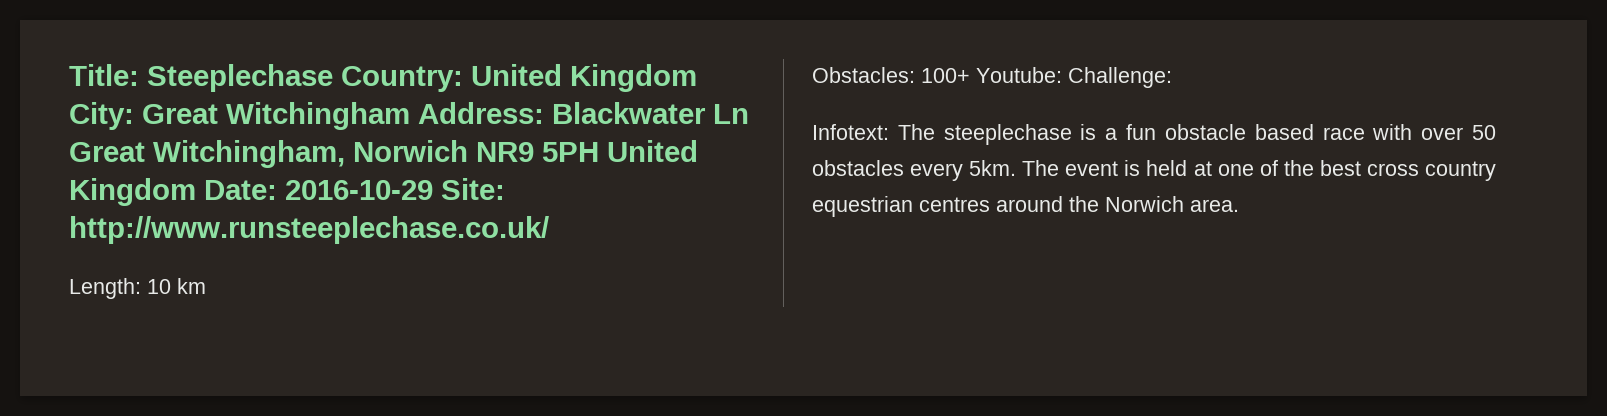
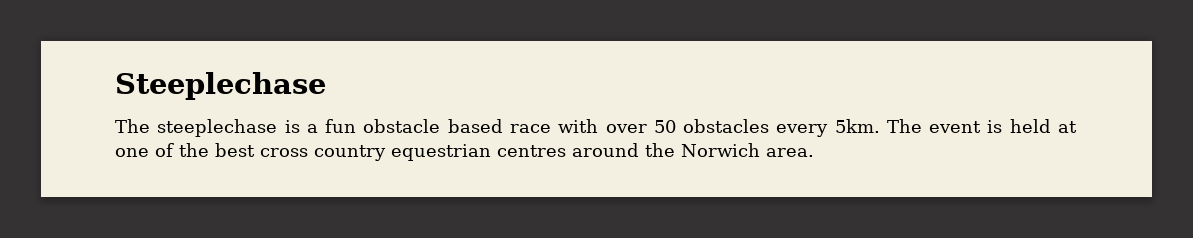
[69,64,139,86] Title: -> (115, 86) none
[341,64,697,92] [69,102,749,130] [69,140,698,168] [69,178,505,206] [69,216,549,244] [69,278,206,299] [812,67,1172,88] [812,124,889,140] Country: United Kingdom City: Great Witchingham Address: Blackwater Ln Great Witchingham, Norwich NR9 5PH United Kingdom Date: 2016-10-29 Site: http://www.runsteeplechase.co.uk/ // Length: 10 km // Obstacles: 100+ Youtube: Challenge: // Infotext: -> (326, 86) //

